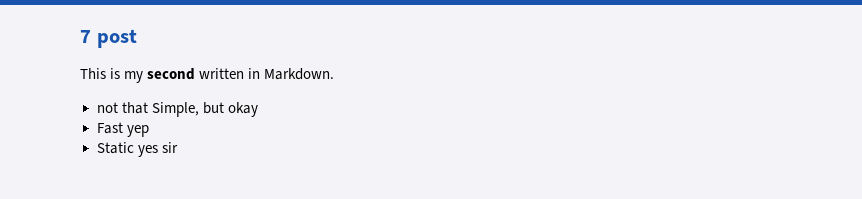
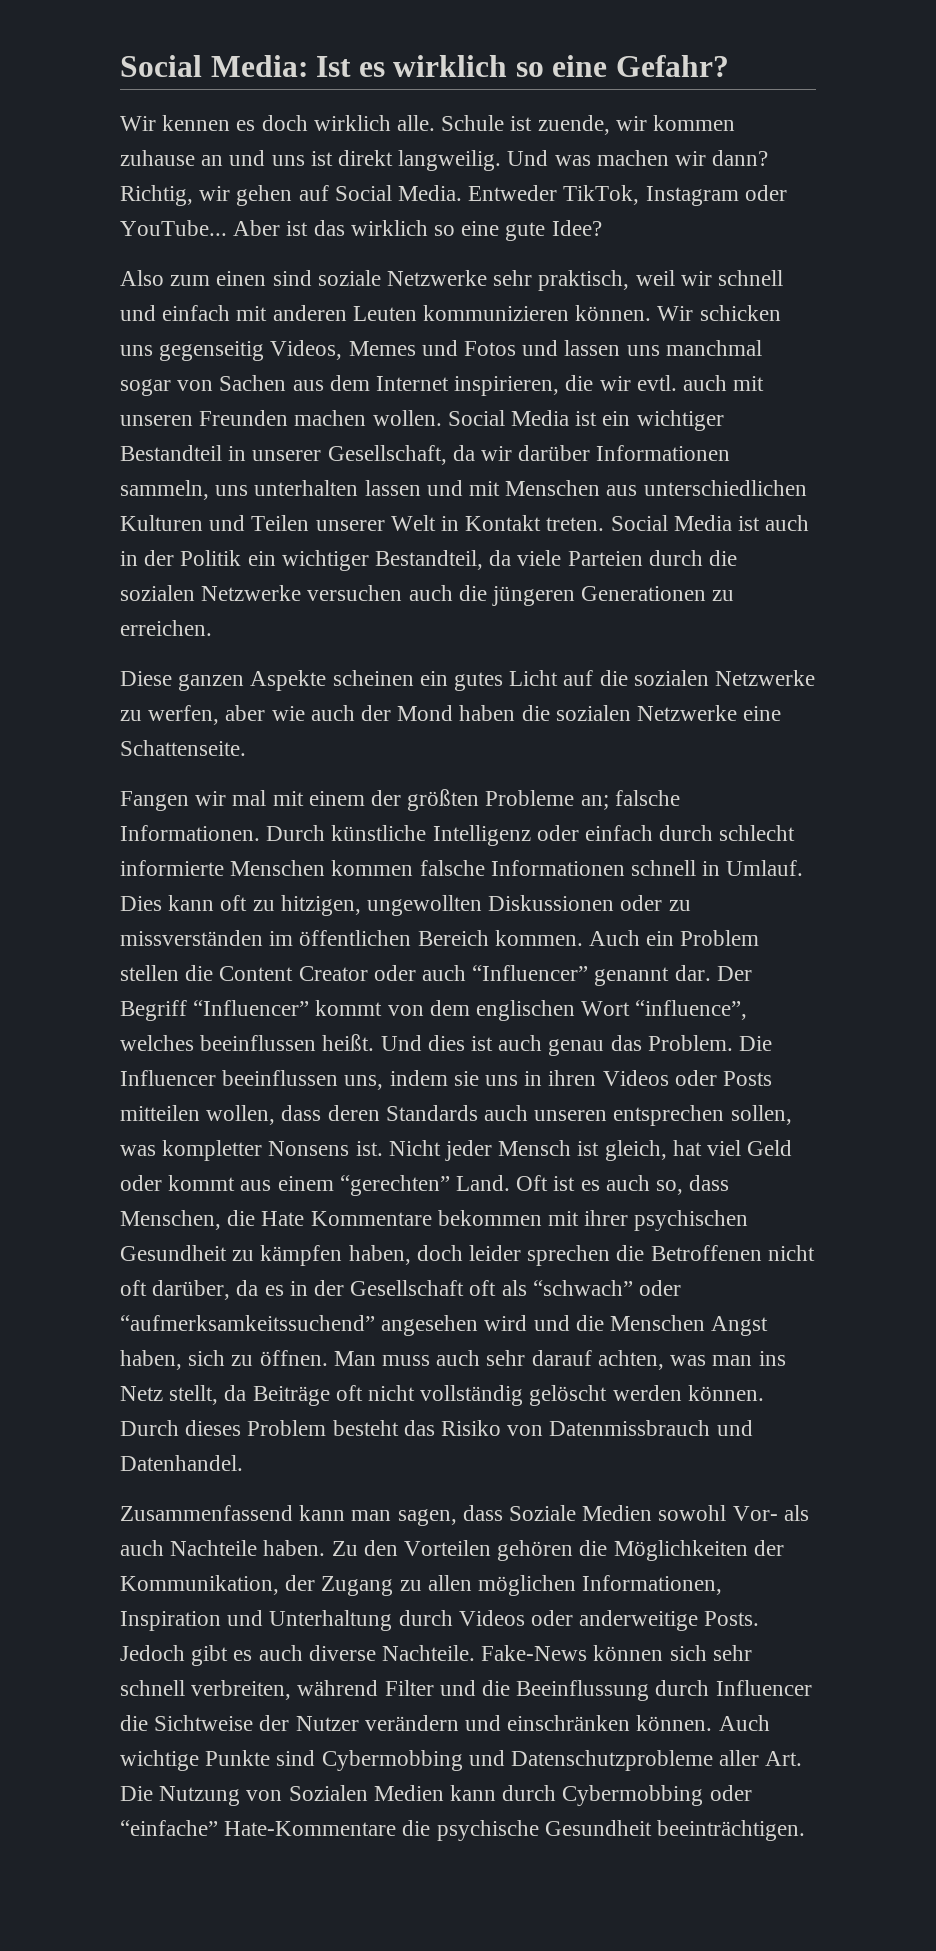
[80,29,137,48] [80,68,335,83] [96,102,258,117] [96,122,149,137] [96,142,178,157] 7 post // This is my second written in Markdown. // not that Simple, but okay // Fast yep // Static yes sir -> [120,55,729,77] [120,115,736,135] [120,150,769,171] [120,185,787,206] [120,220,602,241] [120,270,784,291] [120,305,781,321] [120,340,762,361] [120,375,765,396] [120,410,724,431] [120,445,731,465] [120,480,807,500] [120,515,810,531] [120,550,738,571] [120,585,735,606] [120,620,212,636] [120,670,816,691] [120,705,782,725] [120,740,246,756] [120,789,680,811] [120,825,796,846] [120,860,804,876] [120,895,691,916] [120,930,760,946] [120,965,752,986] [120,1000,748,1021] [120,1034,773,1056] [120,1070,773,1090] [120,1105,792,1126] [120,1140,793,1161] [120,1175,730,1196] [120,1210,749,1231] [120,1245,815,1266] [120,1280,682,1300] [120,1315,769,1336] [120,1350,786,1370] [120,1385,764,1406] [120,1420,753,1436] [120,1455,243,1471] [120,1505,809,1526] [120,1540,784,1561] [120,1575,723,1596] [120,1610,760,1631] [120,1645,752,1666] [120,1680,812,1701] [120,1715,770,1731] [120,1750,803,1771] [120,1785,752,1806] [120,1820,806,1841] Social Media: Ist es wirklich so eine Gefahr? // Wir kennen es doch wirklich alle. Schule ist zuende, wir kommen zuhause an und uns ist direkt langweilig. Und was machen wir dann? Richtig, wir gehen auf Social Media. Entweder TikTok, Instagram oder YouTube... Aber ist das wirklich so eine gute Idee? // Also zum einen sind soziale Netzwerke sehr praktisch, weil wir schnell und einfach mit anderen Leuten kommunizieren können. Wir schicken uns gegenseitig Videos, Memes und Fotos und lassen uns manchmal sogar von Sachen aus dem Internet inspirieren, die wir evtl. auch mit unseren Freunden machen wollen. Social Media ist ein wichtiger Bestandteil in unserer Gesellschaft, da wir darüber Informationen sammeln, uns unterhalten lassen und mit Menschen aus unterschiedlichen Kulturen und Teilen unserer Welt in Kontakt treten. Social Media ist auch in der Politik ein wichtiger Bestandteil, da viele Parteien durch die sozialen Netzwerke versuchen auch die jüngeren Generationen zu erreichen. // Diese ganzen Aspekte scheinen ein gutes Licht auf die sozialen Netzwerke zu werfen, aber wie auch der Mond haben die sozialen Netzwerke eine Schattenseite. // Fangen wir mal mit einem der größten Probleme an; falsche Informationen. Durch künstliche Intelligenz oder einfach durch schlecht informierte Menschen kommen falsche Informationen schnell in Umlauf. Dies kann oft zu hitzigen, ungewollten Diskussionen oder zu missverständen im öffentlichen Bereich kommen. Auch ein Problem stellen die Content Creator oder auch “Influencer” genannt dar. Der Begriff “Influencer” kommt von dem englischen Wort “influence”, welches beeinflussen heißt. Und dies ist auch genau das Problem. Die Influencer beeinflussen uns, indem sie uns in ihren Videos oder Posts mitteilen wollen, dass deren Standards auch unseren entsprechen sollen, was kompletter Nonsens ist. Nicht jeder Mensch ist gleich, hat viel Geld oder kommt aus einem “gerechten” Land. Oft ist es auch so, dass Menschen, die Hate Kommentare bekommen mit ihrer psychischen Gesundheit zu kämpfen haben, doch leider sprechen die Betroffenen nicht oft darüber, da es in der Gesellschaft oft als “schwach” oder “aufmerksamkeitssuchend” angesehen wird und die Menschen Angst haben, sich zu öffnen. Man muss auch sehr darauf achten, was man ins Netz stellt, da Beiträge oft nicht vollständig gelöscht werden können. Durch dieses Problem besteht das Risiko von Datenmissbrauch und Datenhandel. // Zusammenfassend kann man sagen, dass Soziale Medien sowohl Vor- als auch Nachteile haben. Zu den Vorteilen gehören die Möglichkeiten der Kommunikation, der Zugang zu allen möglichen Informationen, Inspiration und Unterhaltung durch Videos oder anderweitige Posts. Jedoch gibt es auch diverse Nachteile. Fake-News können sich sehr schnell verbreiten, während Filter und die Beeinflussung durch Influencer die Sichtweise der Nutzer verändern und einschränken können. Auch wichtige Punkte sind Cybermobbing und Datenschutzprobleme aller Art. Die Nutzung von Sozialen Medien kann durch Cybermobbing oder “einfache” Hate-Kommentare die psychische Gesundheit beeinträchtigen.

